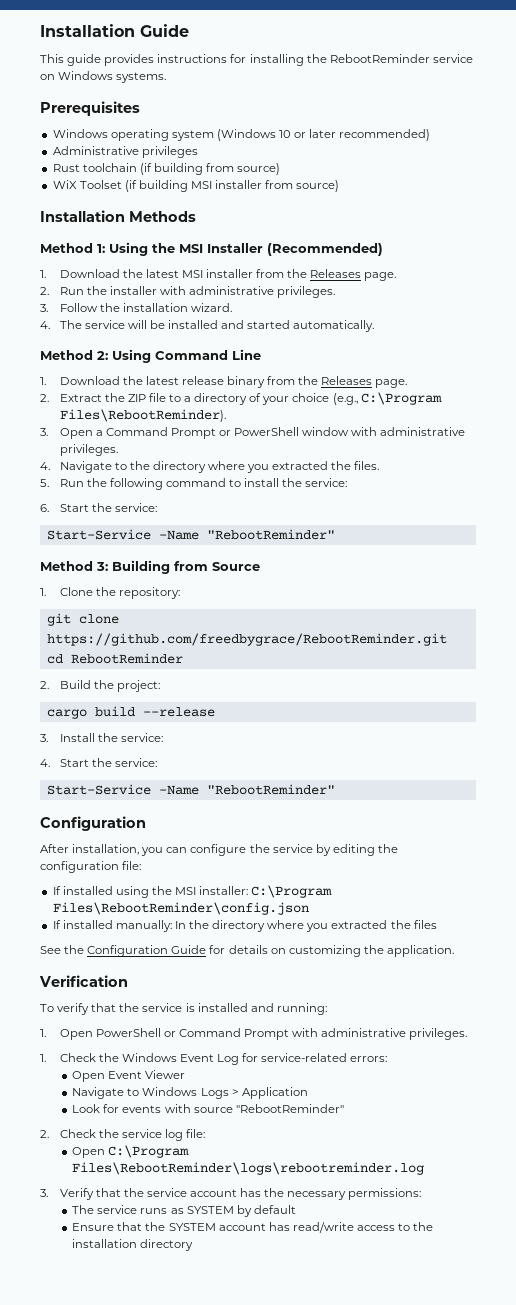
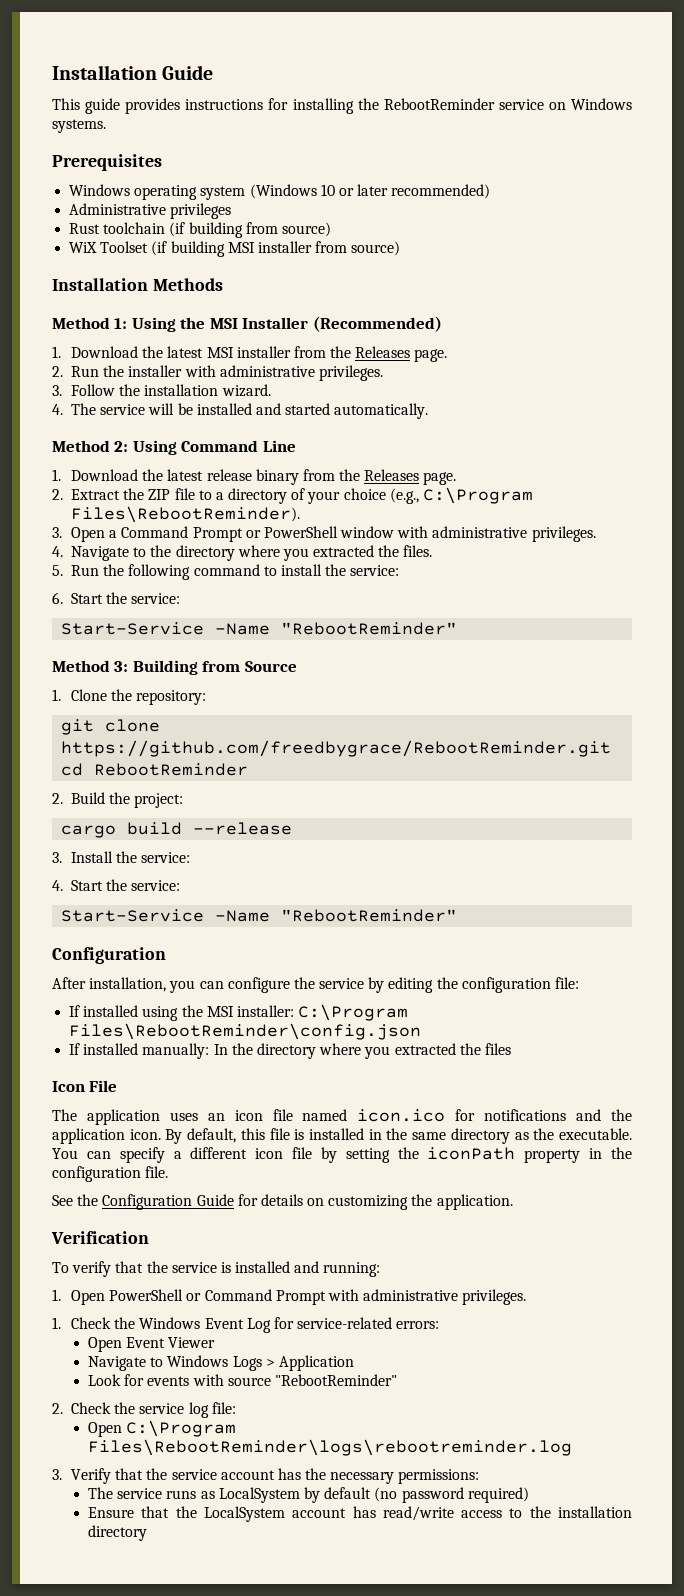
(437, 924) none -> [52,1080,118,1092] [52,1109,632,1125] [52,1128,632,1144] [52,1147,632,1163] [52,1166,169,1182] // Icon File // The application uses an icon file named icon.ico for notifications and the application icon. By default, this file is installed in the same directory as the executable. You can specify a different icon file by setting the iconPath property in the configuration file.
[186,1206,234,1214] SYSTEM -> [218,1487,300,1503] LocalSystem
(296, 1209) none -> [374,1487,529,1503] (no password required)
[168,1223,216,1231] SYSTEM -> [203,1506,285,1522] LocalSystem

